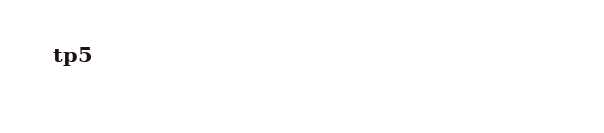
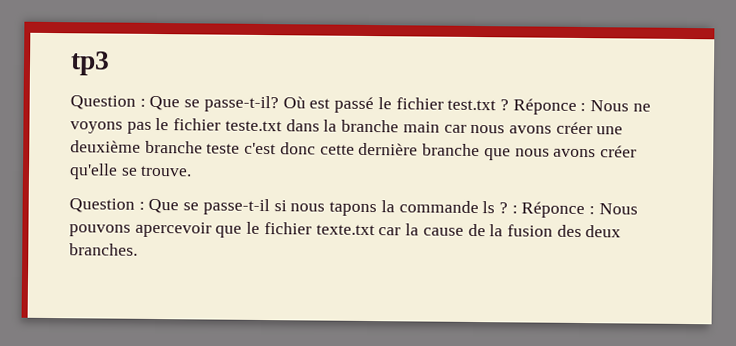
[53,47,93,66] tp5 -> [70,51,110,76] [70,95,651,115] [70,117,624,135] [70,140,637,161] [69,163,193,180] [69,198,638,219] [69,221,622,238] [69,243,138,256] tp3 // Question : Que se passe-t-il? Où est passé le fichier test.txt ? Réponce : Nous ne voyons pas le fichier teste.txt dans la branche main car nous avons créer une deuxième branche teste c'est donc cette dernière branche que nous avons créer qu'elle se trouve. // Question : Que se passe-t-il si nous tapons la commande ls ? : Réponce : Nous pouvons apercevoir que le fichier texte.txt car la cause de la fusion des deux branches.

